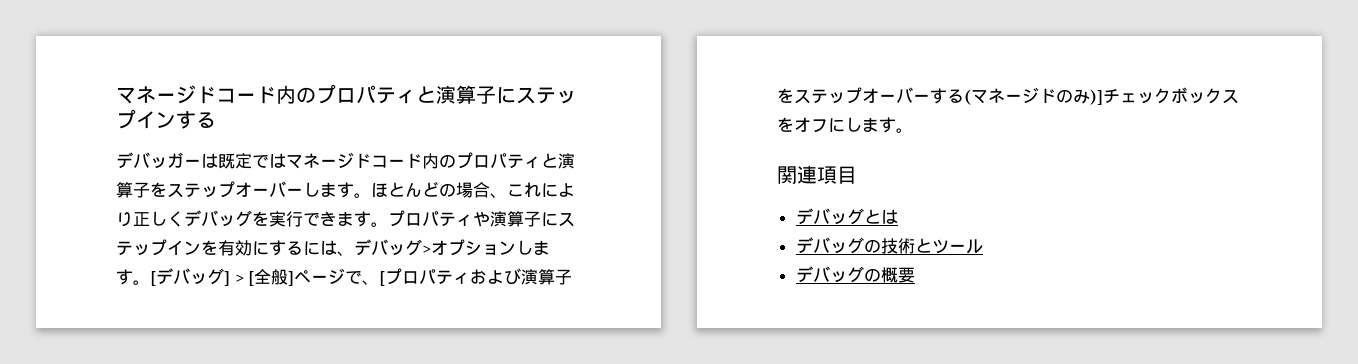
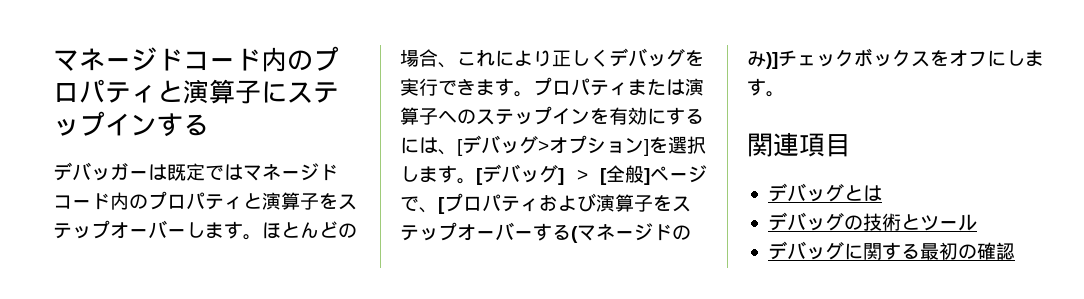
[473,211,558,227] や演算子に -> [628,78,704,96] [400,107,476,125] または演算子への
(354, 253) none -> [457,139,463,156] [
(516, 248) none -> [644,136,706,156] ]を選択
[863,267,915,283] の概要 -> [843,242,1015,260] に関する最初の確認

